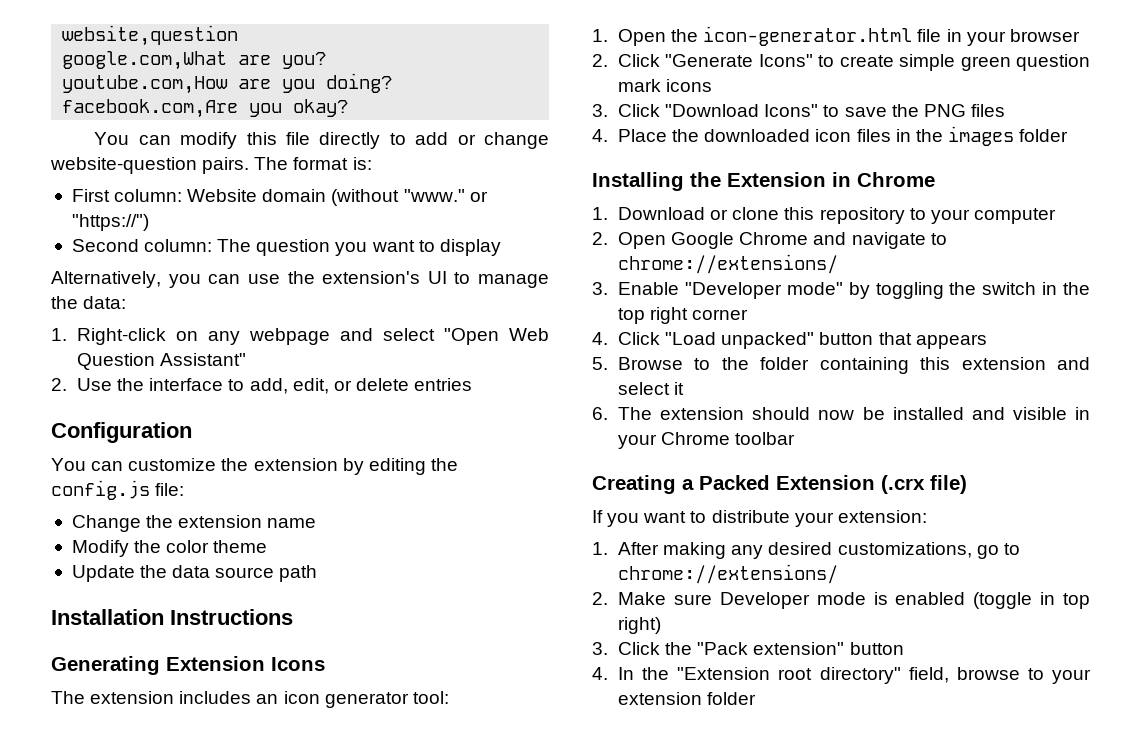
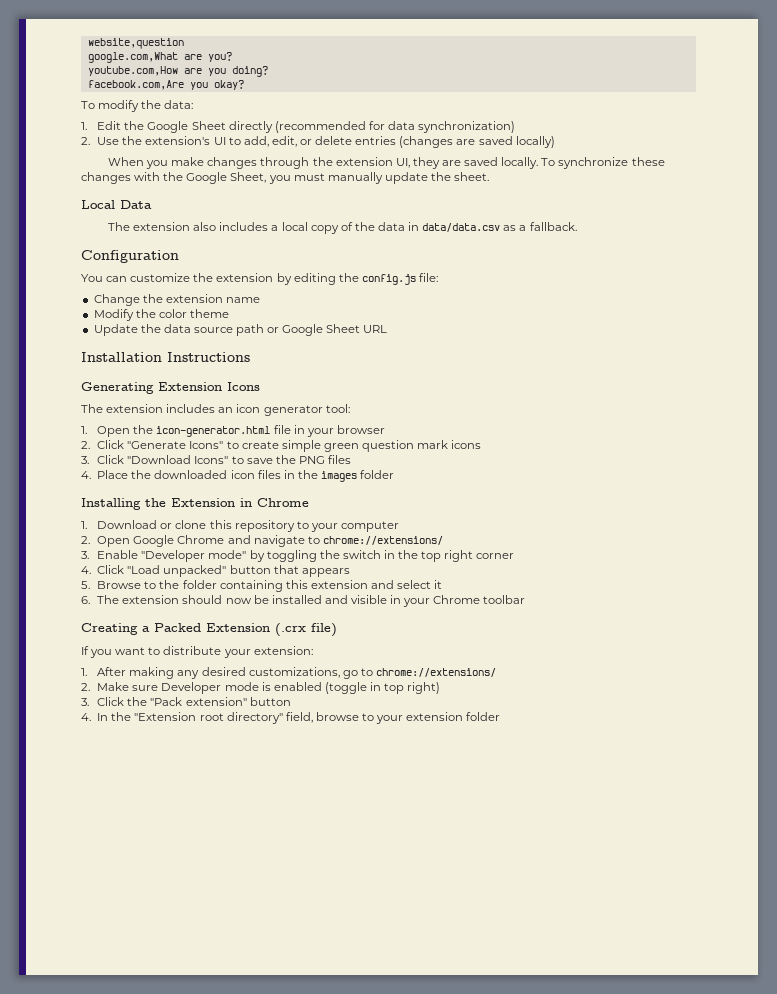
[94,132,550,149] [50,157,372,174] [71,189,488,206] [71,214,149,231] [71,239,501,256] [51,271,549,288] [51,296,127,309] [51,328,549,345] [77,353,247,370] You can modify this file directly to add or change website-question pairs. The format is: // First column: Website domain (without "www." or "https://") // Second column: The question you want to display // Alternatively, you can use the extension's UI to manage the data: // 1. Right-click on any webpage and select "Open Web Question Assistant" -> [81,100,194,112] [81,121,516,133] To modify the data: // 1. Edit the Google Sheet directly (recommended for data synchronization)
[149,378,224,391] interface -> [145,136,226,145] extension's UI
(473, 384) none -> [399,136,555,148] [108,157,665,169] [81,172,490,184] [81,200,152,209] [108,222,577,234] (changes are saved locally) // When you make changes through the extension UI, they are saved locally. To synchronize these changes with the Google Sheet, you must manually update the sheet. // Local Data // The extension also includes a local copy of the data in data/data.csv as a fallback.
(318, 573) none -> [267,324,388,336] or Google Sheet URL

